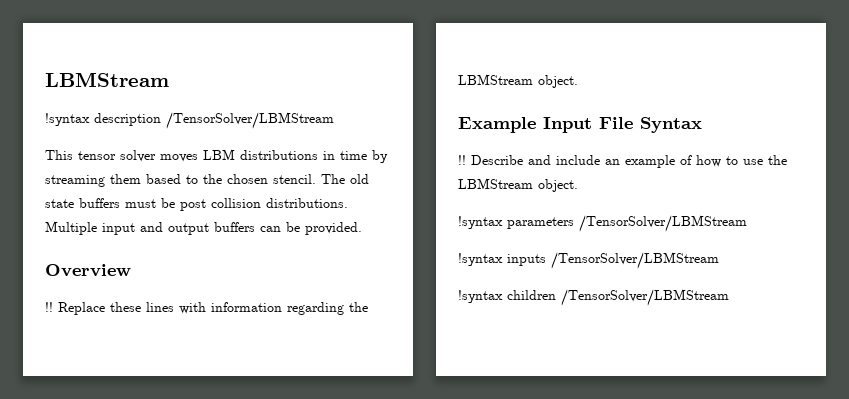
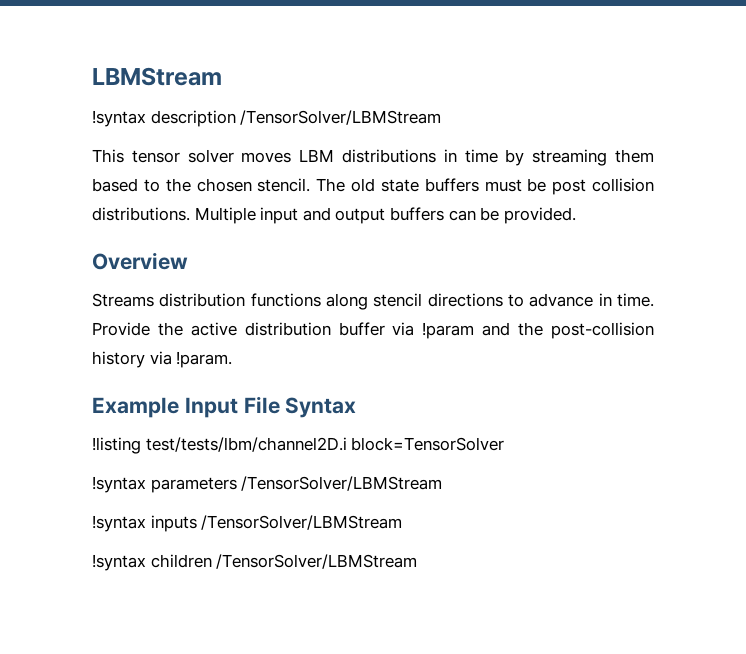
[45,302,368,315] [458,74,578,88] [458,117,702,133] [458,155,787,168] [458,178,578,192] !! Replace these lines with information regarding the LBMStream object. // Example Input File Syntax // !! Describe and include an example of how to use the LBMStream object. -> [92,293,654,310] [92,322,654,339] [92,351,233,368] [92,396,357,418] [92,437,505,454] Streams distribution functions along stencil directions to advance in time. Provide the active distribution buffer via !param and the post-collision history via !param. // Example Input File Syntax // !listing test/tests/lbm/channel2D.i block=TensorSolver

